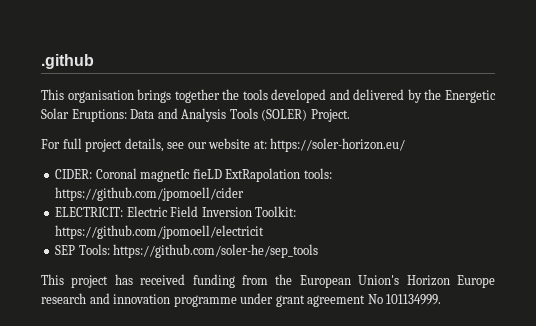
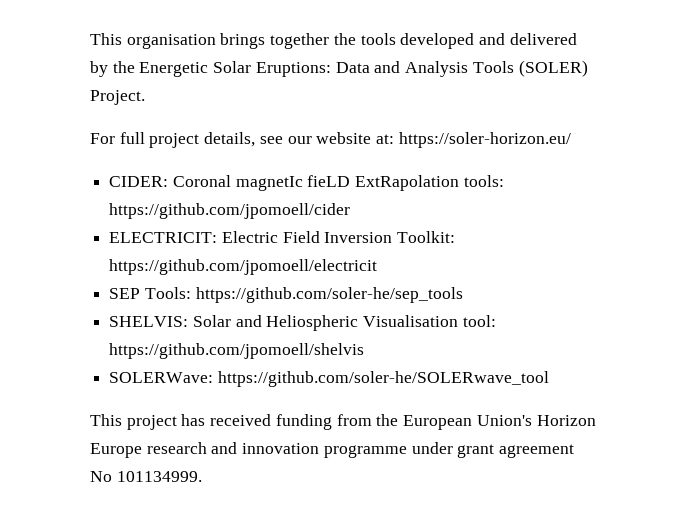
[41,54,94,69] .github // -> (90, 39) none
(319, 251) none -> [109,315,496,331] [109,343,365,359] [109,371,549,387] // SHELVIS: Solar and Heliospheric Visualisation tool: https://github.com/jpomoell/shelvis // SOLERWave: https://github.com/soler-he/SOLERwave_tool

